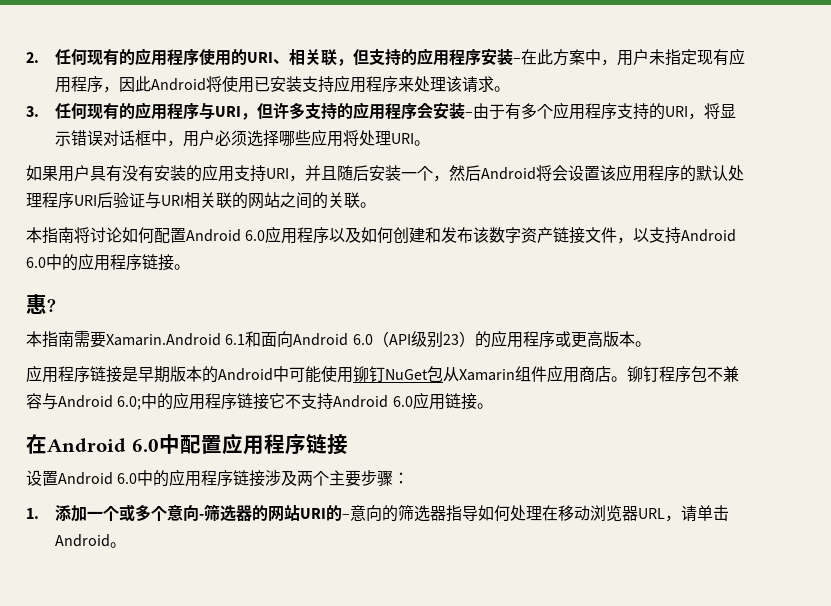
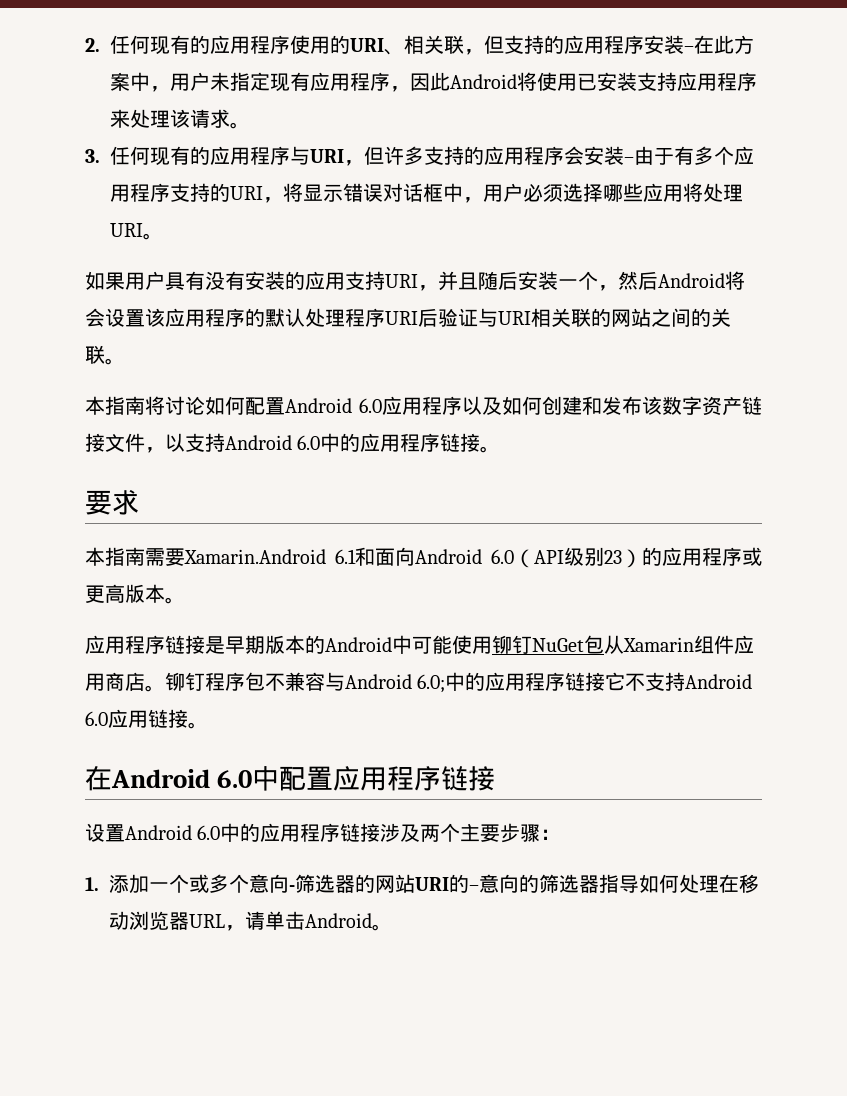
[26,294,56,314] 惠? -> [85,489,139,515] 要求

